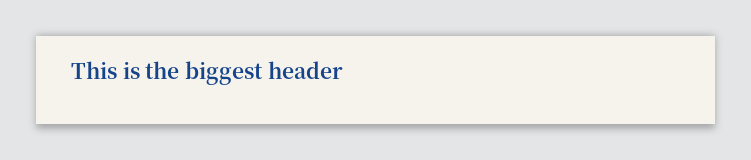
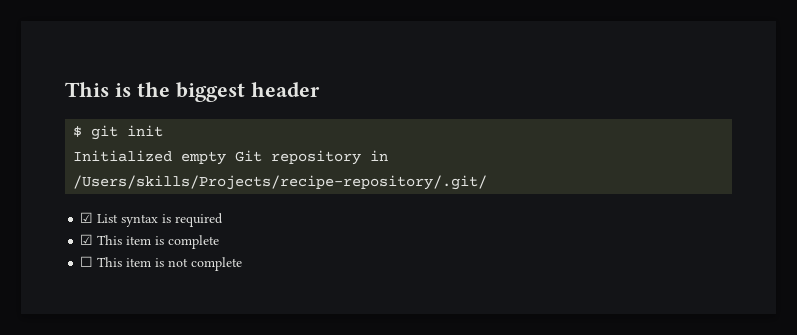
(343, 70) none -> [73,125,164,140] [73,150,389,165] [73,175,488,190] [80,212,224,227] [80,234,220,249] [80,256,243,271] // $ git init // Initialized empty Git repository in /Users/skills/Projects/recipe-repository/.git/ // ☑ List syntax is required // ☑ This item is complete // ☐ This item is not complete

